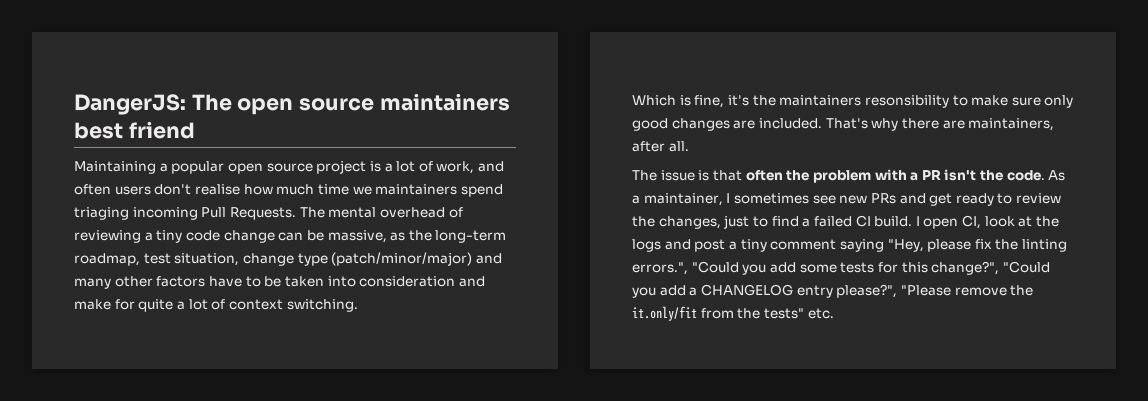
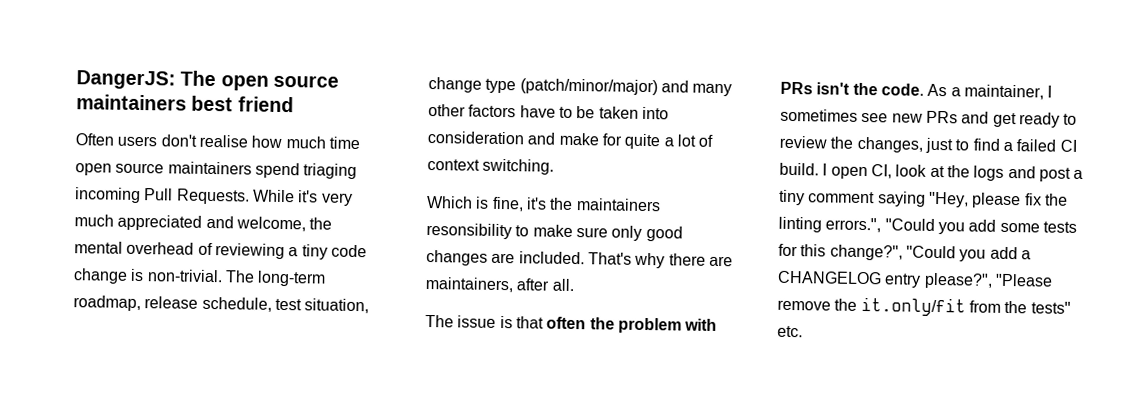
[74,160,505,174] [74,184,111,195] Maintaining a popular open source project is a lot of work, and often -> [75,133,114,146] Often
[352,186,372,195] we -> [75,162,165,176] open source
[299,207,325,218] The -> [252,189,353,206] [74,214,333,232] While it's very much appreciated and welcome, the
[278,230,507,243] [74,253,140,266] can be massive, as the long-term roadmap, -> [130,268,327,287] [73,295,272,312] is non-trivial. The long-term roadmap, release schedule,
[910,170,941,181] a PR -> [780,81,813,95] PRs

